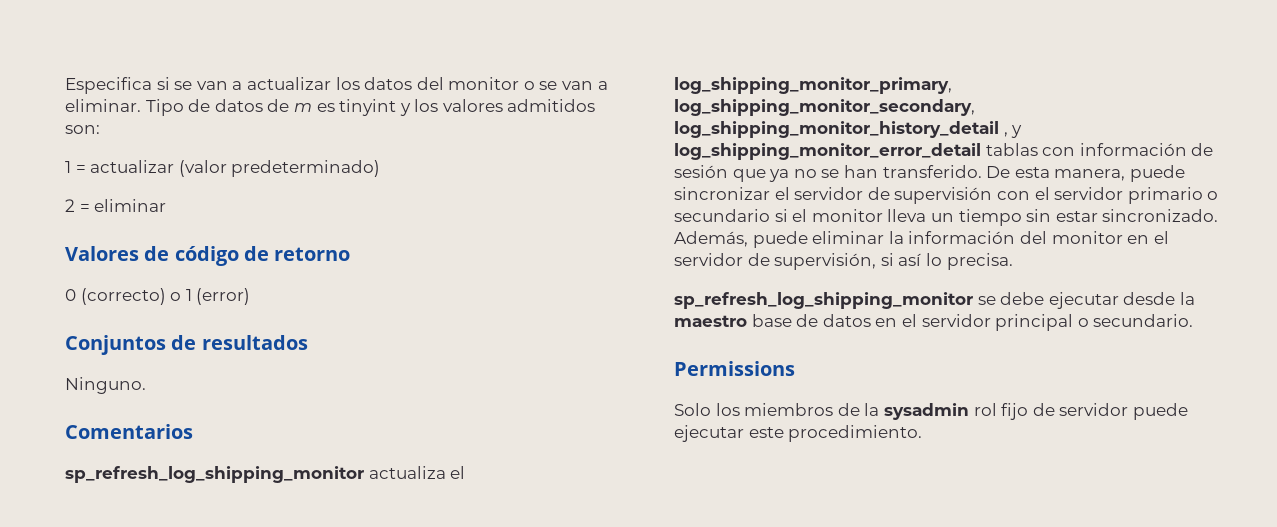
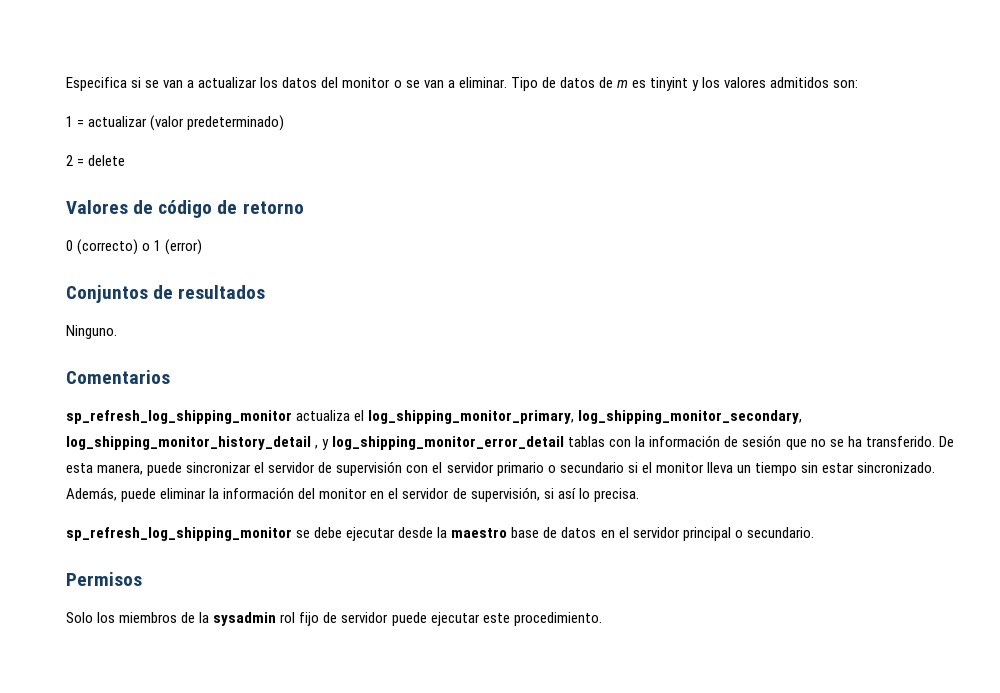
[94,199,167,212] eliminar -> [88,155,126,166] delete
(1076, 151) none -> [635,436,646,447] la
[769,169,790,182] ya -> (807, 444) none
[843,165,878,178] han -> [847,436,862,447] ha
[674,361,795,376] Permissions -> [66,572,142,586] Permisos

